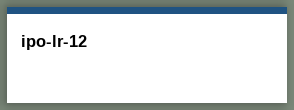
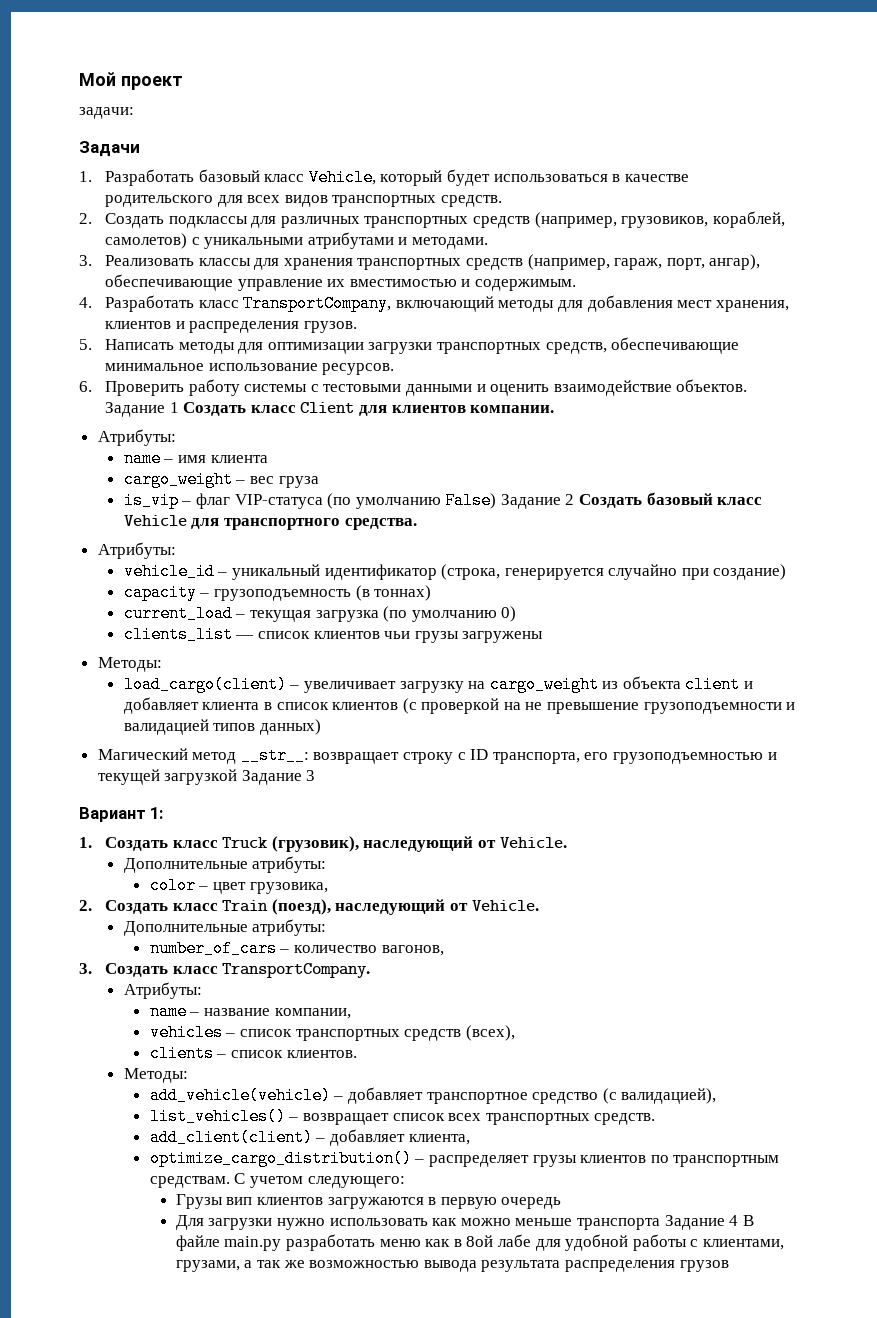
[21,35,87,50] ipo-lr-12 -> [79,72,183,90] [79,107,134,119] [79,141,140,157] [79,169,689,186] [105,195,502,207] [79,211,785,228] [105,232,488,249] [79,254,761,270] [105,274,576,291] [79,295,789,312] [105,321,357,333] [79,337,740,354] [105,363,395,375] [79,379,748,396] [105,402,555,417] [97,429,176,446] [123,450,268,467] [123,471,319,488] [123,492,763,509] [123,515,417,530] [97,542,176,559] [123,563,787,580] [123,584,432,601] [123,605,517,622] [123,626,544,643] [97,657,162,672] [123,676,754,693] [123,697,796,714] [123,719,321,735] [97,747,777,764] [97,769,316,785] [79,807,164,822] [79,836,567,852] [123,856,327,873] [149,877,328,894] [79,899,539,915] [123,919,327,936] [149,940,444,957] [79,963,371,978] [123,982,202,999] [149,1003,351,1020] [149,1024,515,1041] [149,1045,357,1062] [123,1068,188,1083] [149,1087,717,1104] [149,1108,656,1125] [149,1129,470,1146] [149,1150,780,1167] [149,1173,405,1188] [175,1194,562,1209] [175,1215,754,1230] [175,1234,784,1251] [175,1260,729,1272] Мой проект // задачи: // Задачи // 1. Разработать базовый класс Vehicle, который будет использоваться в качестве родительского для всех видов транспортных средств. // 2. Создать подклассы для различных транспортных средств (например, грузовиков, кораблей, самолетов) с уникальными атрибутами и методами. // 3. Реализовать классы для хранения транспортных средств (например, гараж, порт, ангар), обеспечивающие управление их вместимостью и содержимым. // 4. Разработать класс TransportCompany, включающий методы для добавления мест хранения, клиентов и распределения грузов. // 5. Написать методы для оптимизации загрузки транспортных средств, обеспечивающие минимальное использование ресурсов. // 6. Проверить работу системы с тестовыми данными и оценить взаимодействие объектов. Задание 1 Создать класс Client для клиентов компании. // Атрибуты: // name – имя клиента // cargo_weight – вес груза // is_vip – флаг VIP-статуса (по умолчанию False) Задание 2 Создать базовый класс Vehicle для транспортного средства. // Атрибуты: // vehicle_id – уникальный идентификатор (строка, генерируется случайно при создание) // capacity – грузоподъемность (в тоннах) // current_load – текущая загрузка (по умолчанию 0) // clients_list — список клиентов чьи грузы загружены // Методы: // load_cargo(client) – увеличивает загрузку на cargo_weight из объекта client и добавляет клиента в список клиентов (с проверкой на не превышение грузоподъемности и валидацией типов данных) // Магический метод __str__: возвращает строку с ID транспорта, его грузоподъемностью и текущей загрузкой Задание 3 // Вариант 1: // 1. Создать класс Truck (грузовик), наследующий от Vehicle. // Дополнительные атрибуты: // color – цвет грузовика, // 2. Создать класс Train (поезд), наследующий от Vehicle. // Дополнительные атрибуты: // number_of_cars – количество вагонов, // 3. Создать класс TransportCompany. // Атрибуты: // name – название компании, // vehicles – список транспортных средств (всех), // clients – список клиентов. // Методы: // add_vehicle(vehicle) – добавляет транспортное средство (с валидацией), // list_vehicles() – возвращает список всех транспортных средств. // add_client(client) – добавляет клиента, // optimize_cargo_distribution() – распределяет грузы клиентов по транспортным средствам. С учетом следующего: // Грузы вип клиентов загружаются в первую очередь // Для загрузки нужно использовать как можно меньше транспорта Задание 4 В файле main.py разработать меню как в 8ой лабе для удобной работы с клиентами, грузами, а так же возможностью вывода результата распределения грузов

